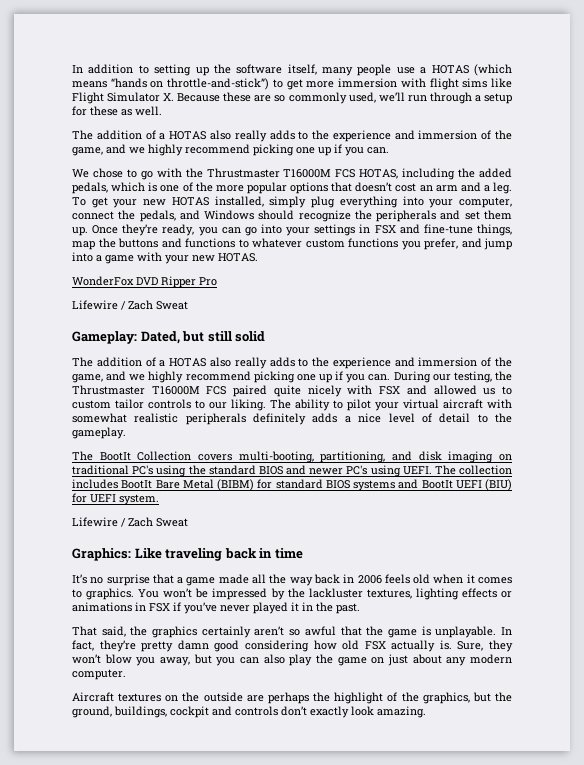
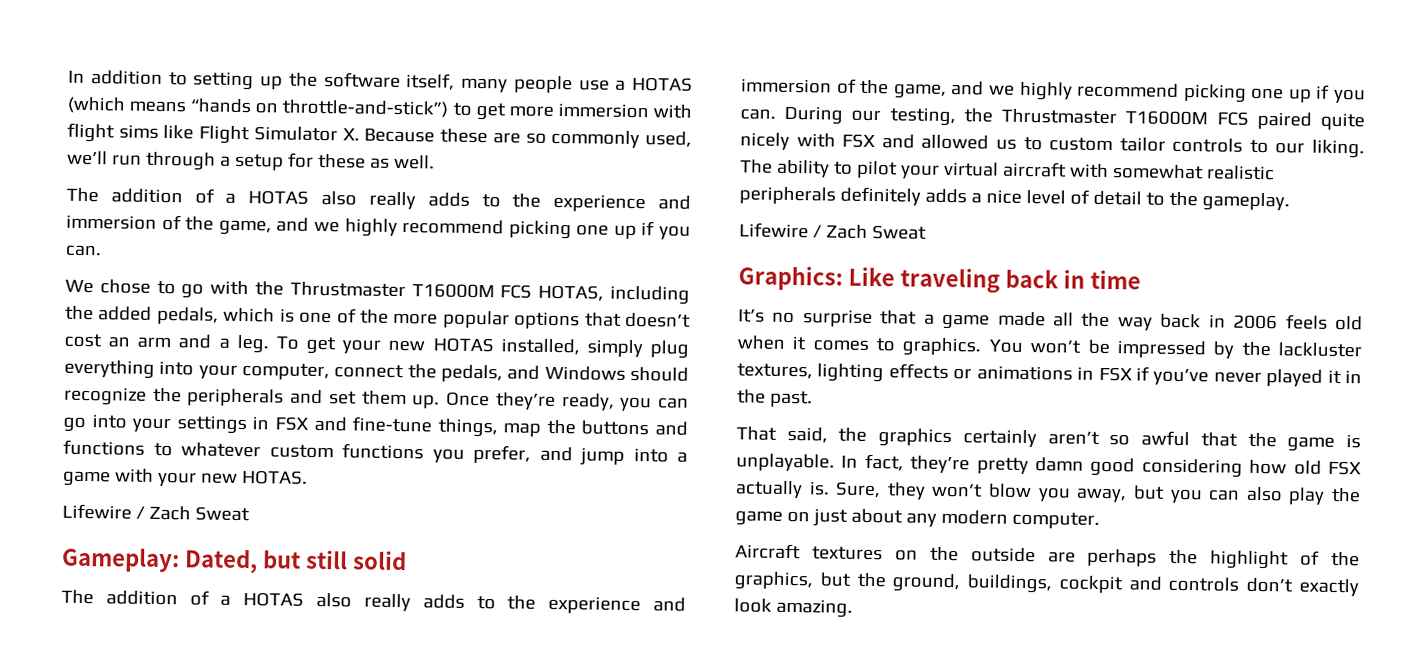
[72,276,217,288] // WonderFox DVD Ripper Pro -> (308, 477) none
[72,451,512,463] [72,465,512,477] [72,479,512,491] [72,493,159,505] // The BootIt Collection covers multi-booting, partitioning, and disk imaging on traditional PC's using the standard BIOS and newer PC's using UEFI. The collection includes BootIt Bare Metal (BIBM) for standard BIOS systems and BootIt UEFI (BIU) for UEFI system. -> (1290, 202) none

